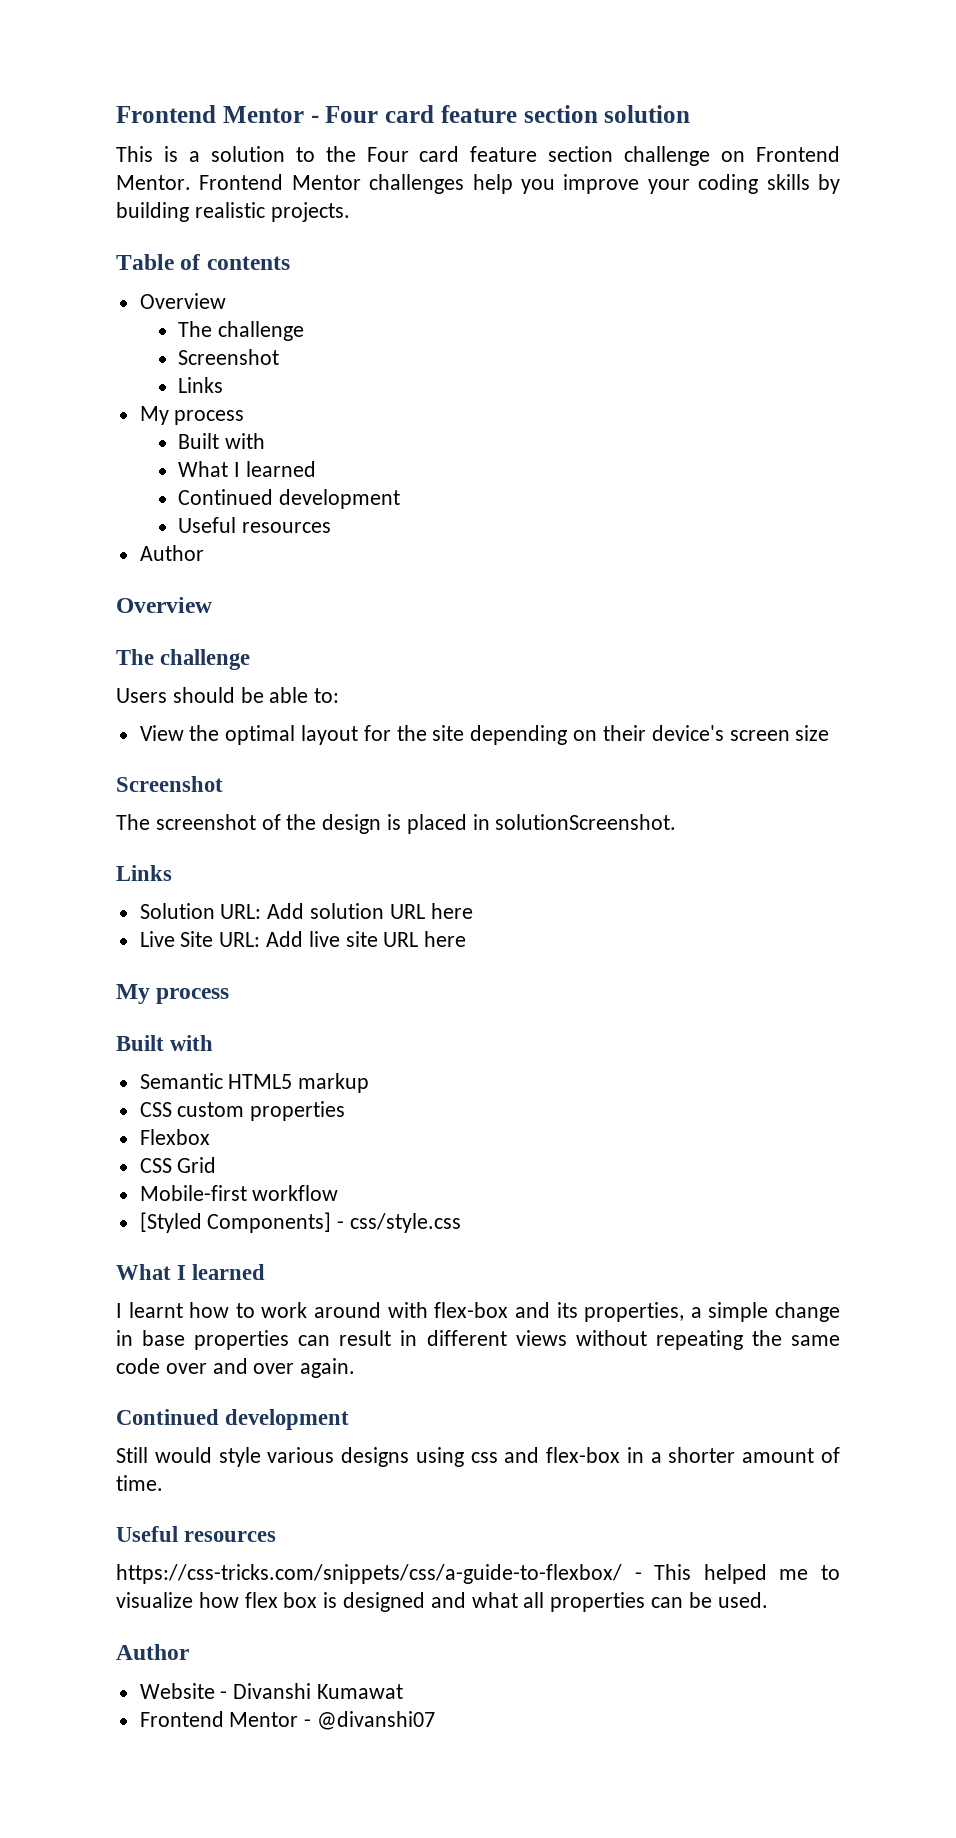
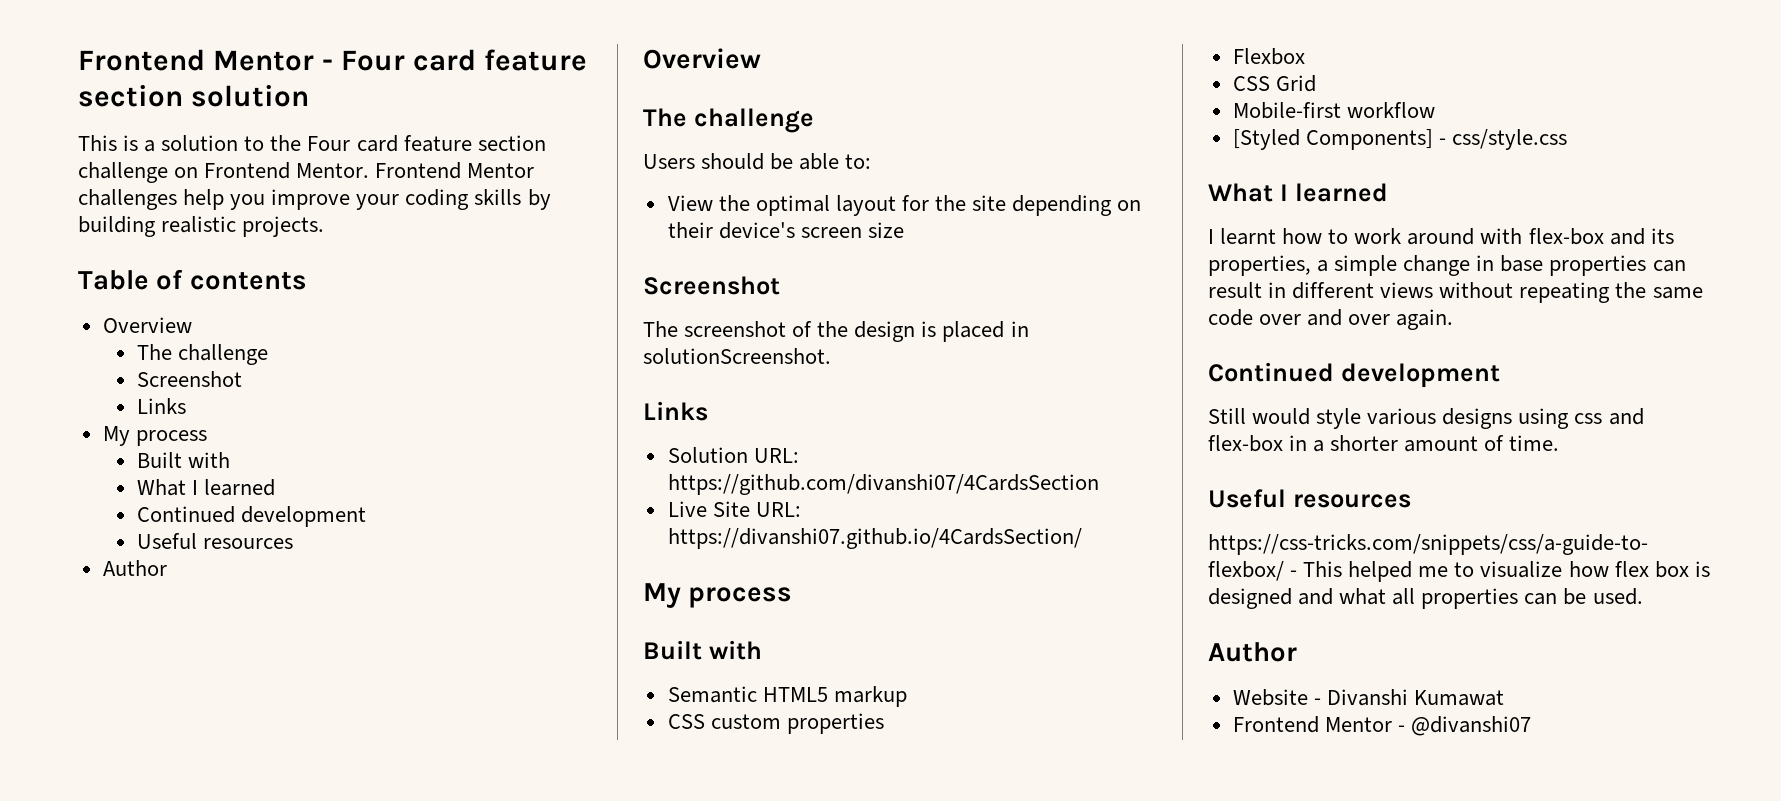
[267,903,473,919] Add solution URL here -> [667,474,1099,495] https://github.com/divanshi07/4CardsSection
[266,931,467,947] Add live site URL here -> [667,528,1082,549] https://divanshi07.github.io/4CardsSection/

